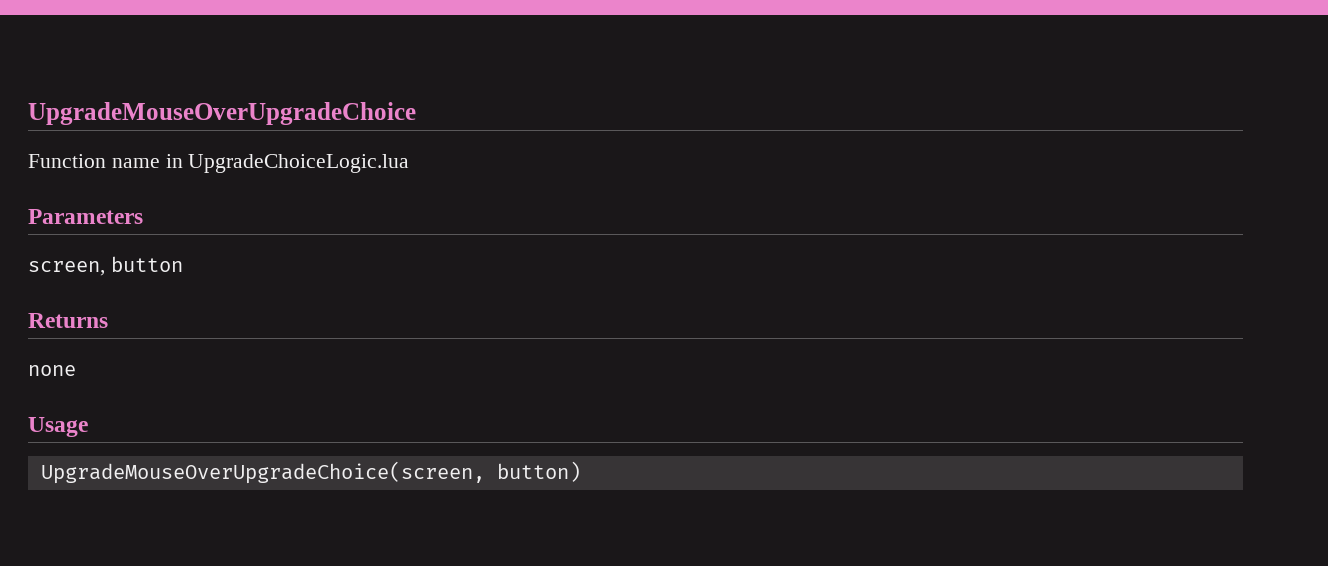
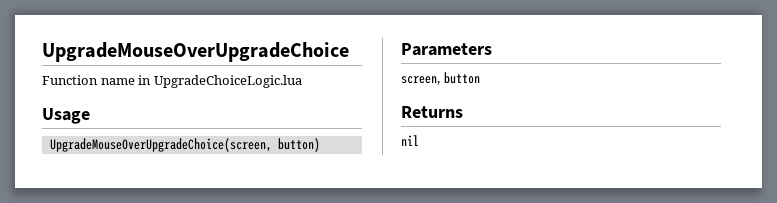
(410, 163) none -> [42,108,90,124] [49,138,320,152] // Usage // UpgradeMouseOverUpgradeChoice(screen, button)
[28,365,76,376] [28,417,88,437] [40,461,581,484] none // Usage // UpgradeMouseOverUpgradeChoice(screen, button) -> [401,135,419,146] nil

